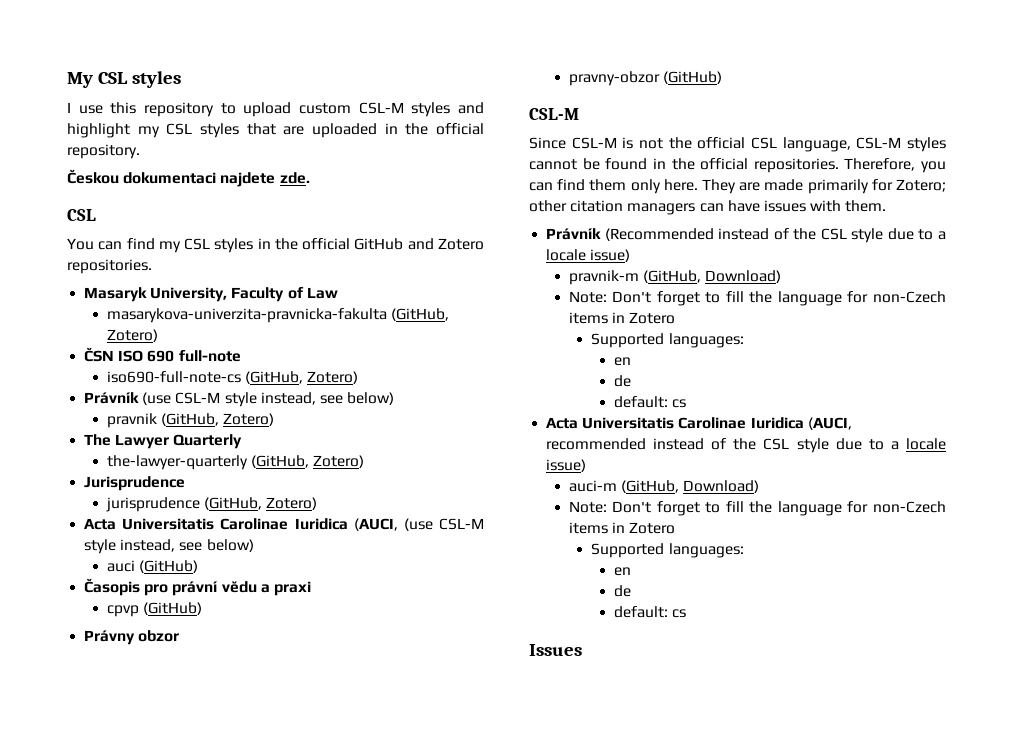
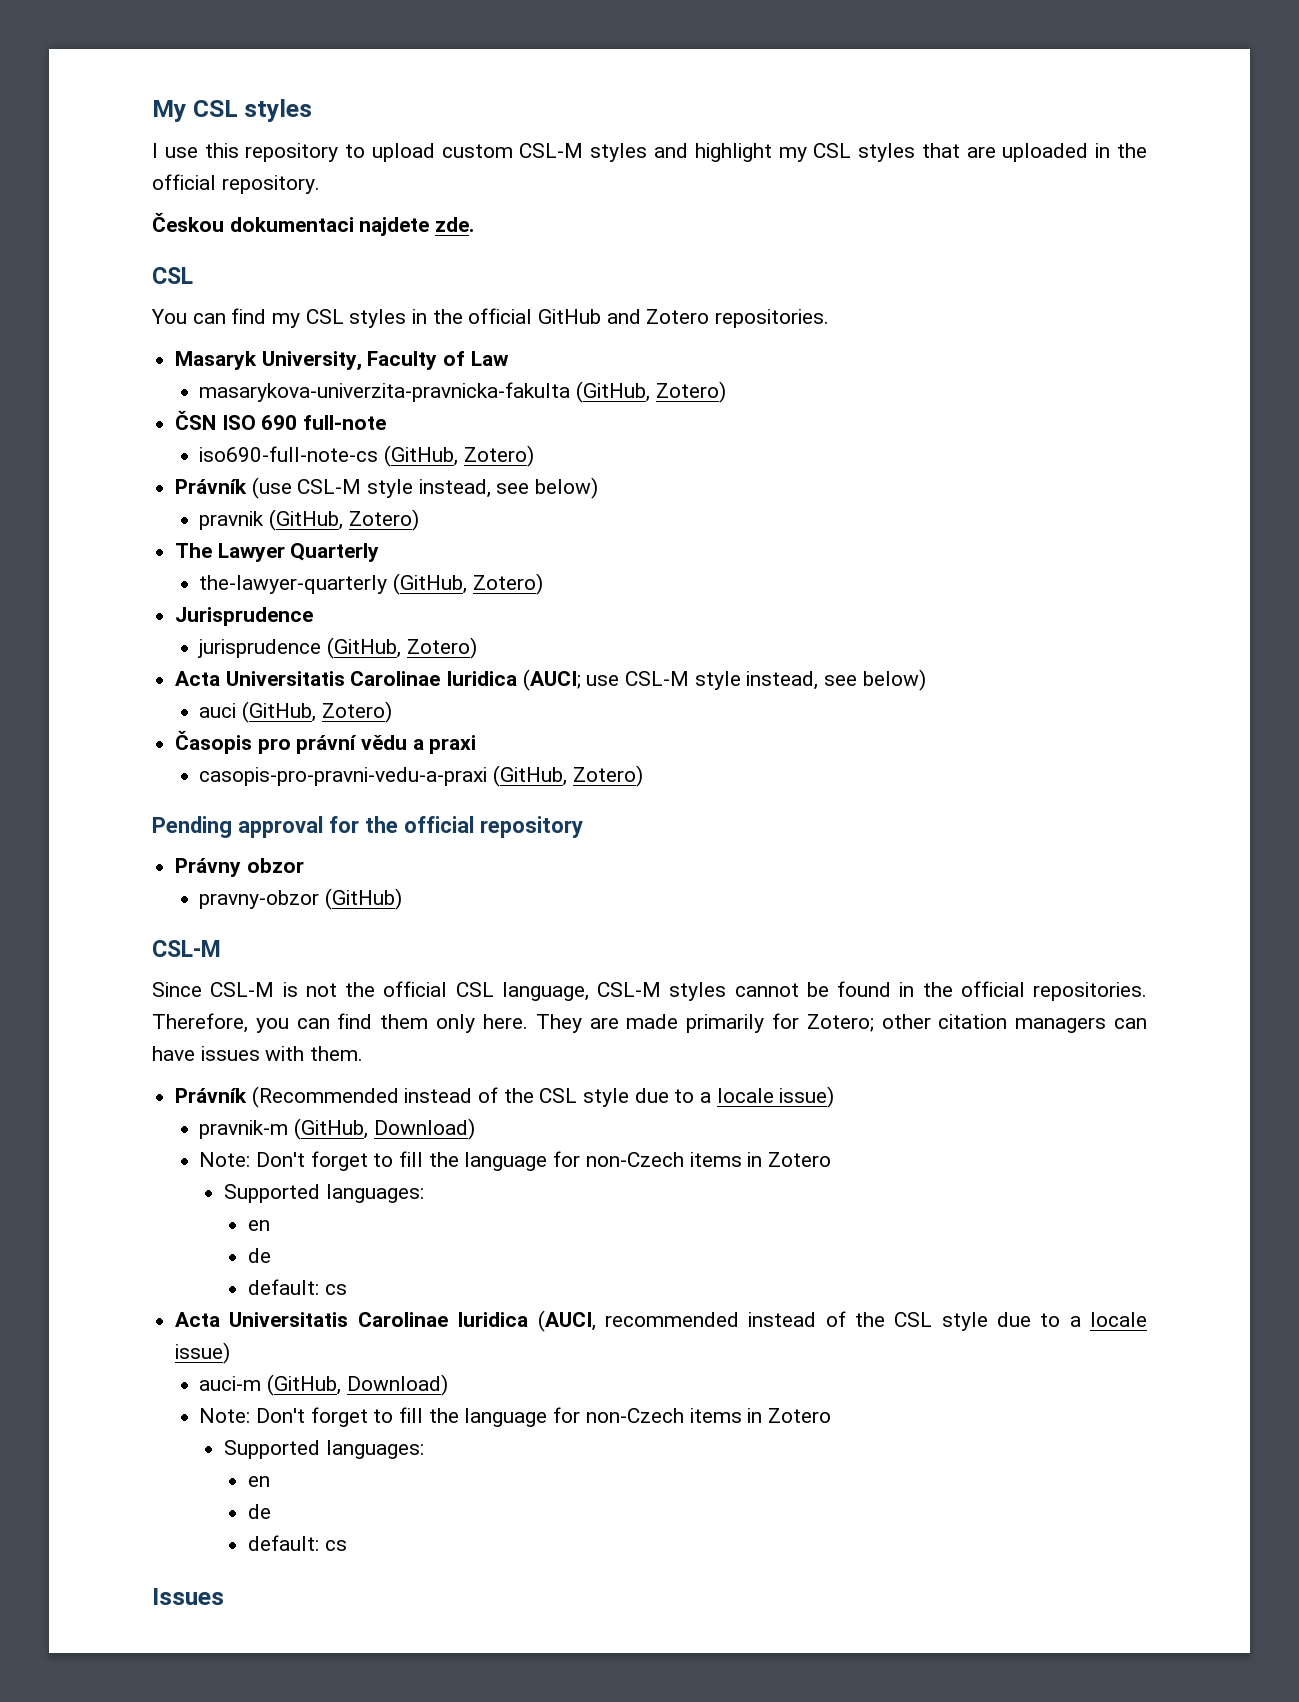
[353,518,433,531] (AUCI, (use -> [522,669,620,691] (AUCI; use
[138,560,198,573] (GitHub) -> [242,701,392,723] (GitHub, Zotero)
[106,602,202,617] cpvp (GitHub) -> [199,765,643,787] [152,816,583,838] casopis-pro-pravni-vedu-a-praxi (GitHub, Zotero) // Pending approval for the official repository

